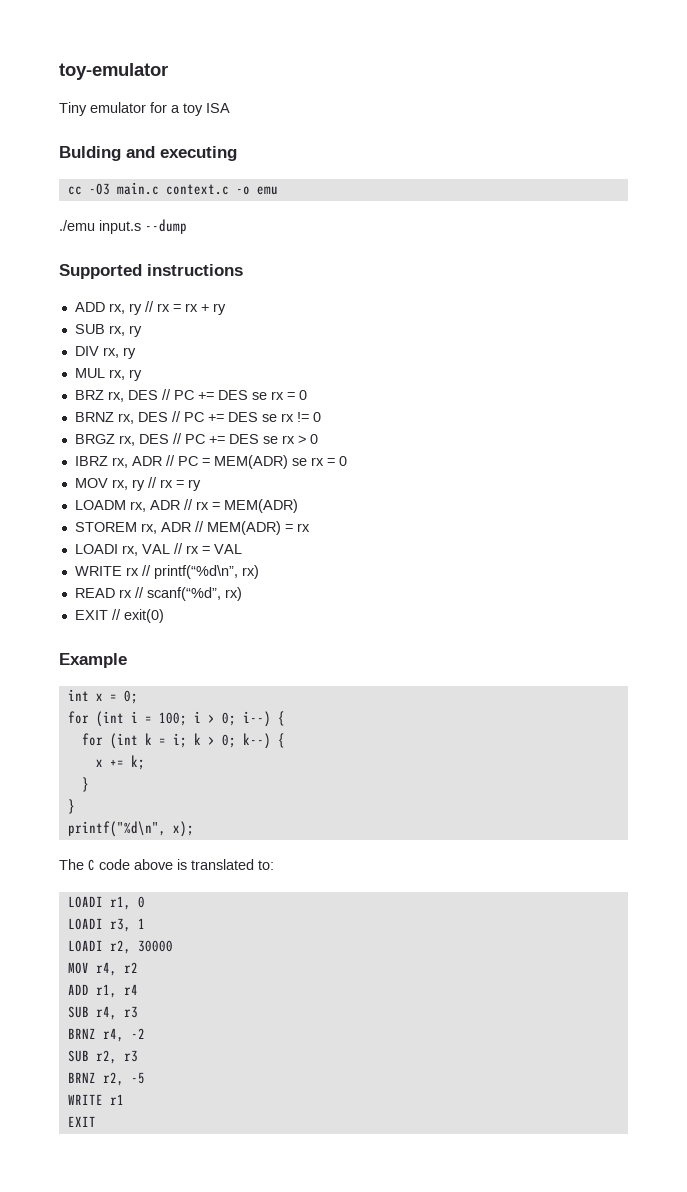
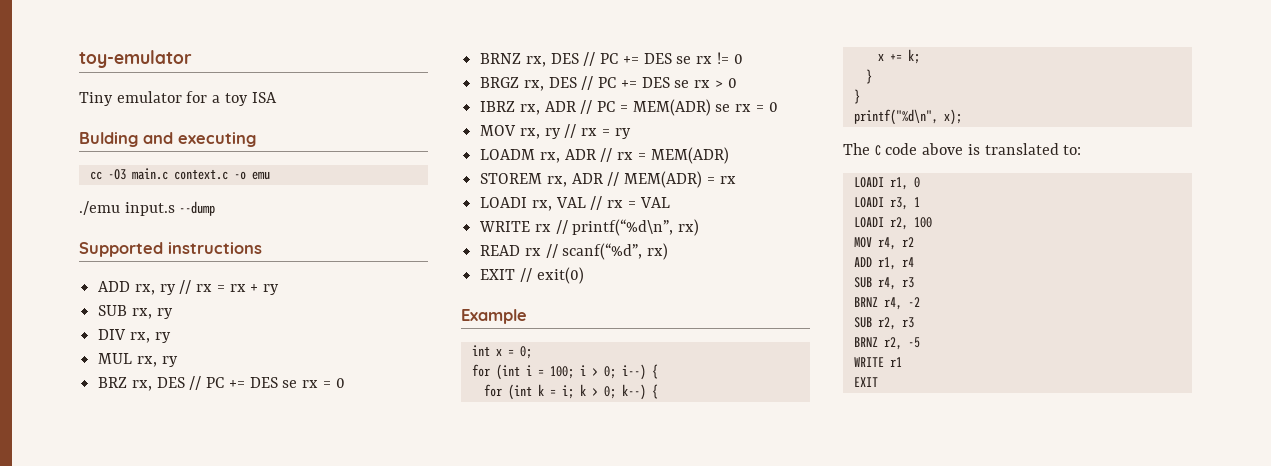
[137,940,173,952] 30000 -> [913,217,932,228] 100

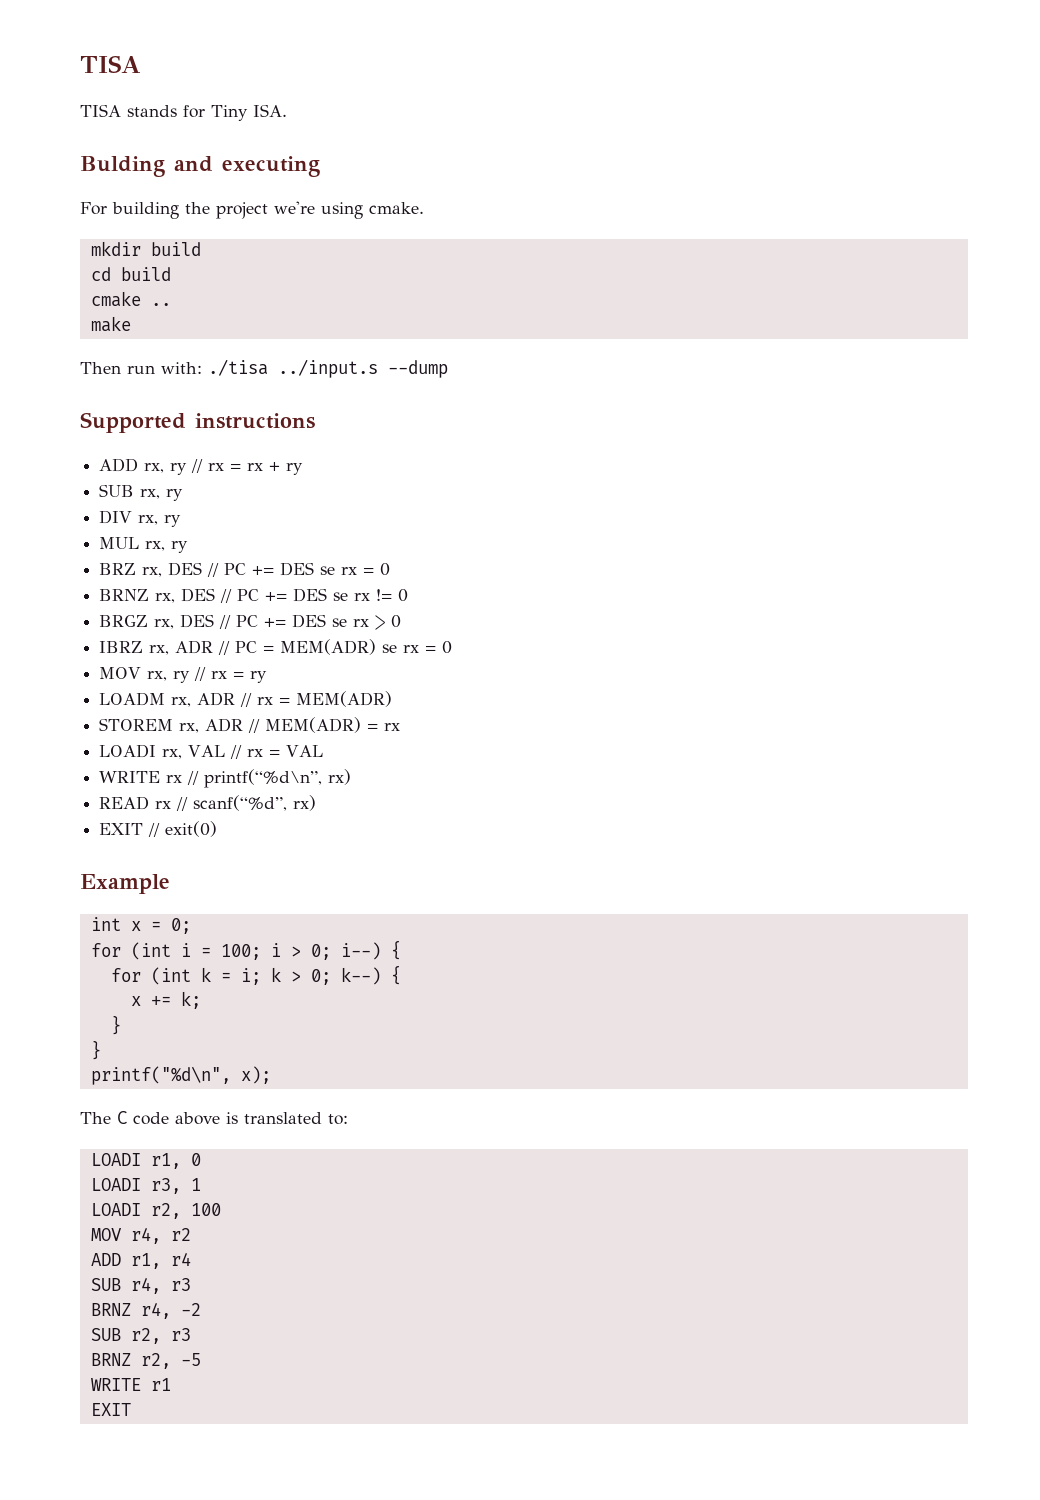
[79,50,192,68] [79,91,277,106] [79,132,256,147] [89,168,270,180] [79,201,175,216] toy-emulator // Tiny emulator for a toy ISA // Bulding and executing // cc -O3 main.c context.c -o emu // ./emu input.s -> [80,55,141,73] [80,104,287,121] [80,156,320,177] [80,201,424,219] [90,241,201,256] [90,267,171,281] [90,291,171,307] [90,316,131,332] [80,359,378,378] TISA // TISA stands for Tiny ISA. // Bulding and executing // For building the project we're using cmake. // mkdir build // cd build // cmake .. // make // Then run with: ./tisa ../input.s

